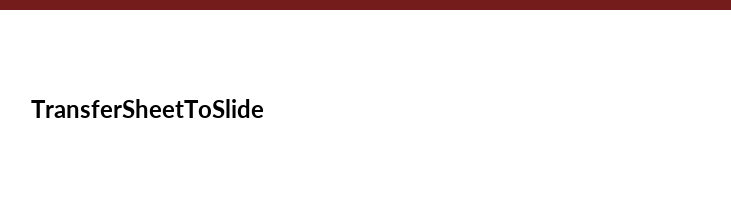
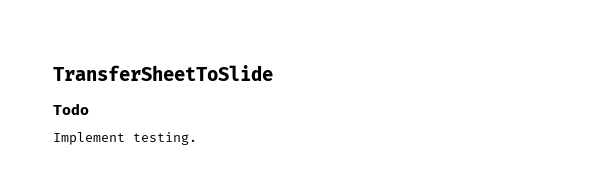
(264, 108) none -> [53,103,89,115] [53,132,197,145] // Todo // Implement testing.

